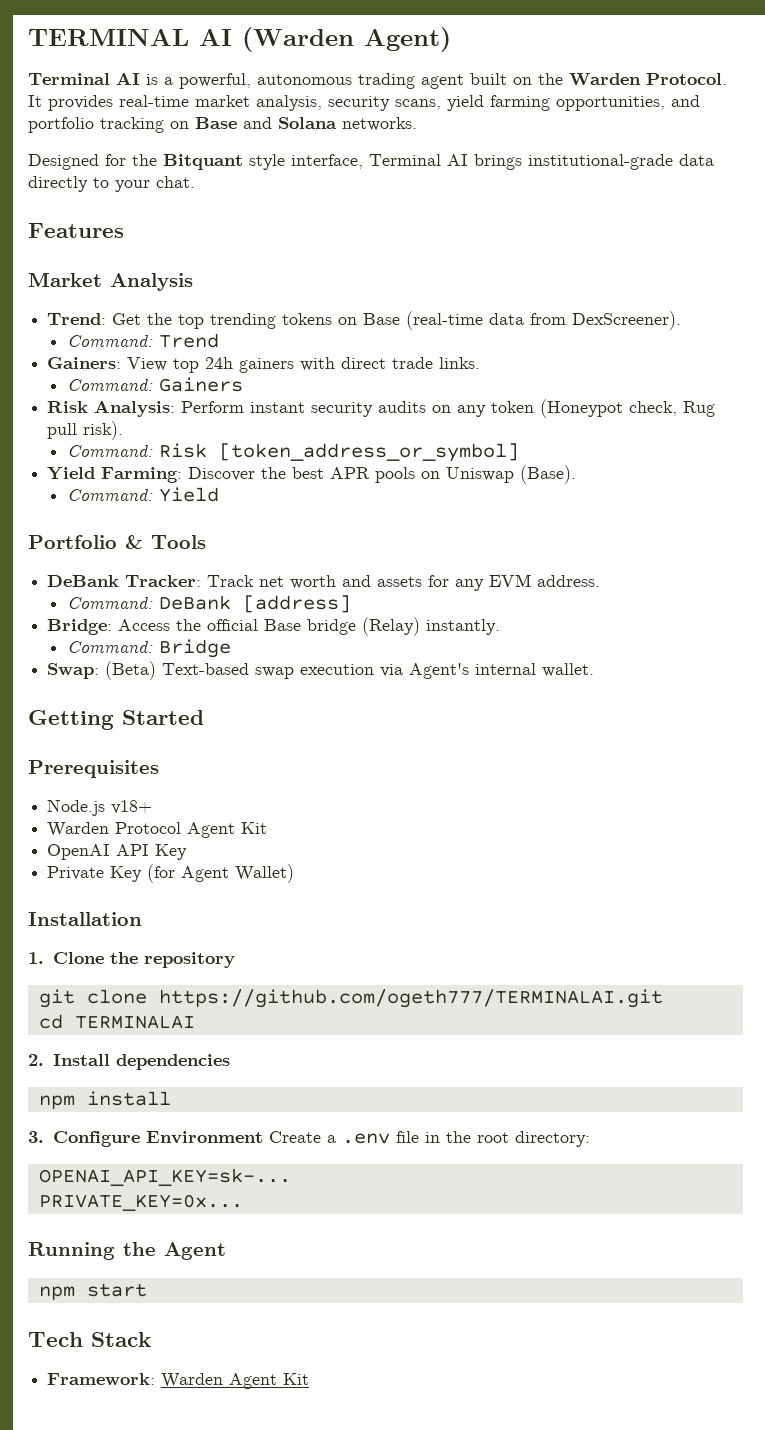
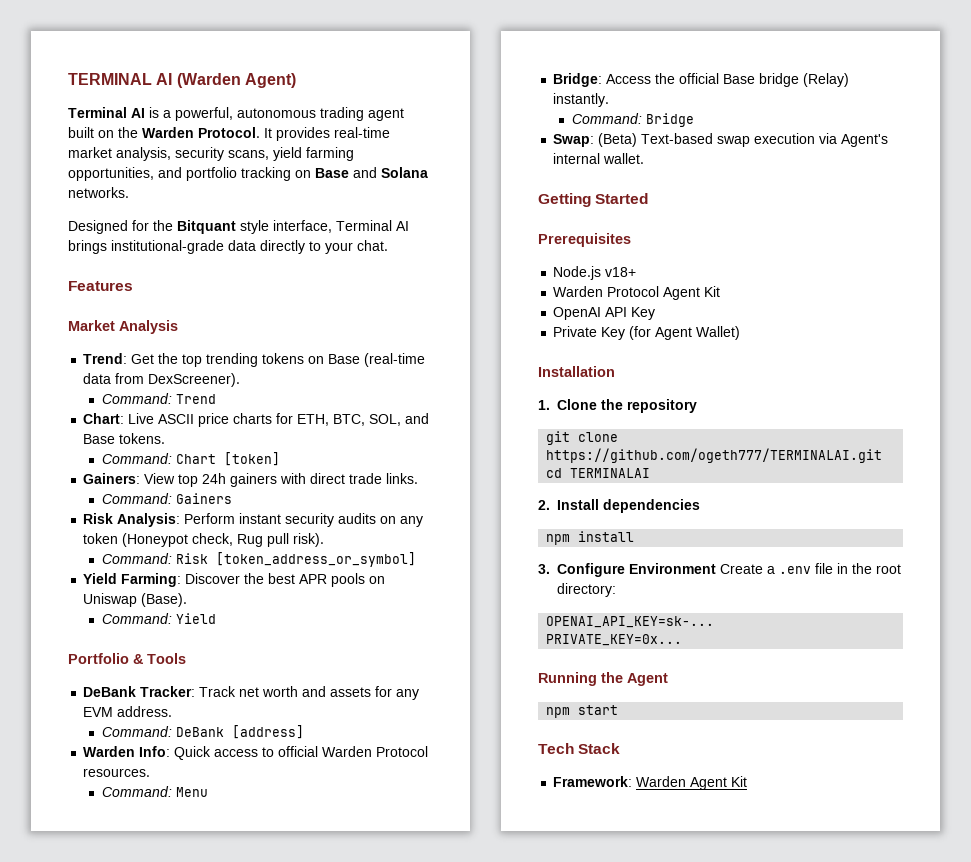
(219, 340) none -> [83,413,430,427] [83,433,166,444] [101,452,280,466] // Chart: Live ASCII price charts for ETH, BTC, SOL, and Base tokens. // Command: Chart [token]
(351, 604) none -> [83,746,429,760] [83,768,151,777] [101,786,208,797] // Warden Info: Quick access to official Warden Protocol resources. // Command: Menu

